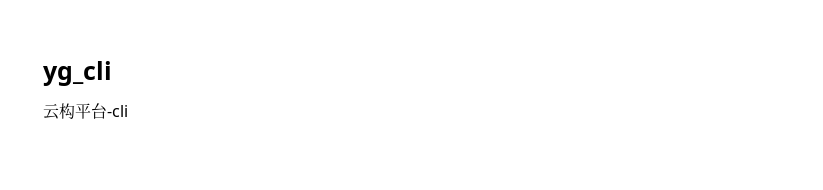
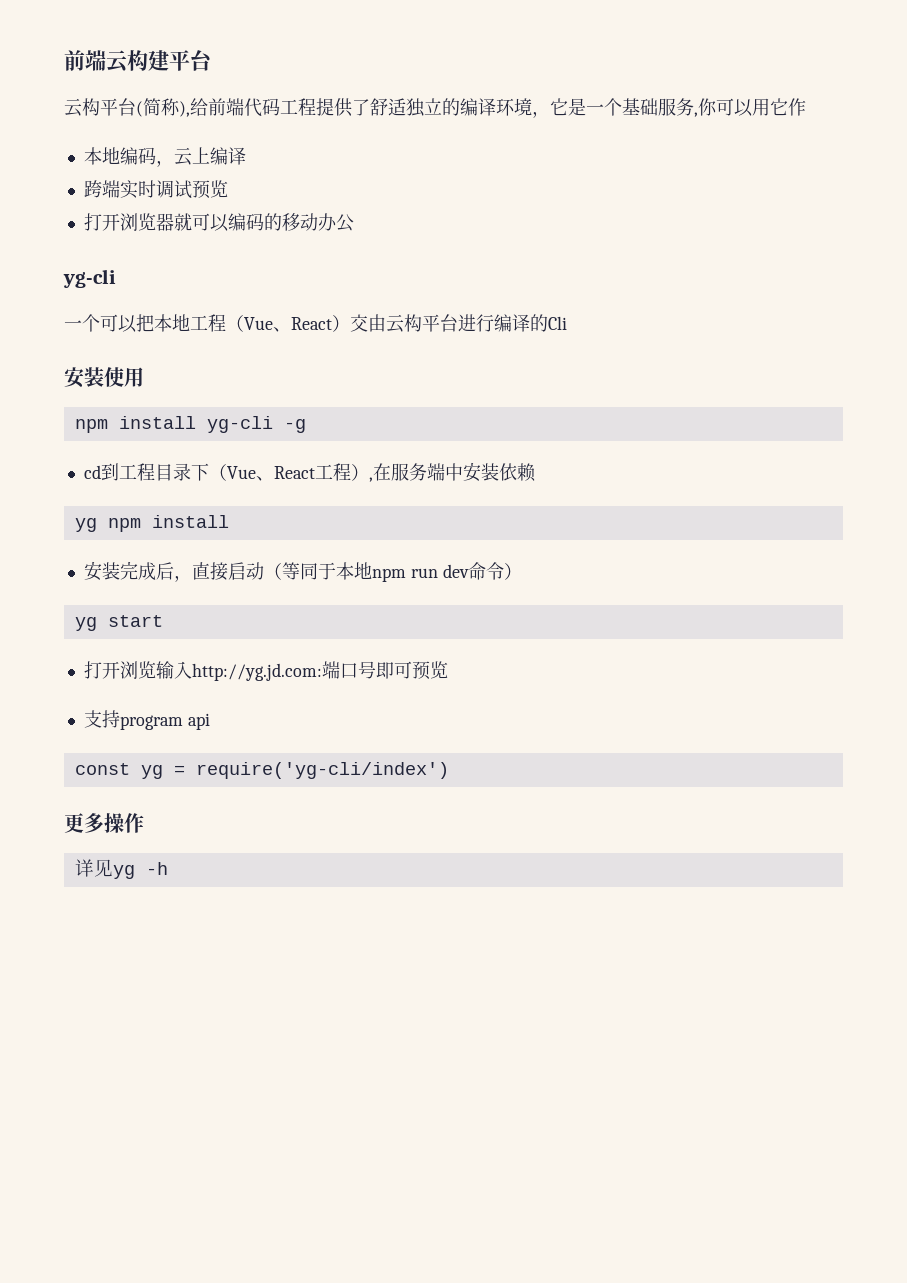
[43,61,112,86] [43,103,128,120] yg_cli // 云构平台-cli -> [64,50,212,73] [64,98,806,118] [83,147,246,167] [83,180,228,199] [83,213,354,232] [63,269,116,288] [64,314,567,333] [64,367,144,388] [74,416,306,433] [83,462,536,482] [74,515,229,532] [83,561,522,582] [74,615,163,631] [83,661,448,681] [83,710,210,730] [74,762,449,779] [64,813,144,833] [74,859,168,879] 前端云构建平台 // 云构平台(简称),给前端代码工程提供了舒适独立的编译环境，它是一个基础服务,你可以用它作 // 本地编码，云上编译 // 跨端实时调试预览 // 打开浏览器就可以编码的移动办公 // yg-cli // 一个可以把本地工程（Vue、React）交由云构平台进行编译的Cli // 安装使用 // npm install yg-cli -g // cd到工程目录下（Vue、React工程）,在服务端中安装依赖 // yg npm install // 安装完成后，直接启动（等同于本地npm run dev命令） // yg start // 打开浏览输入http://yg.jd.com:端口号即可预览 // 支持program api // const yg = require('yg-cli/index') // 更多操作 // 详见yg -h

